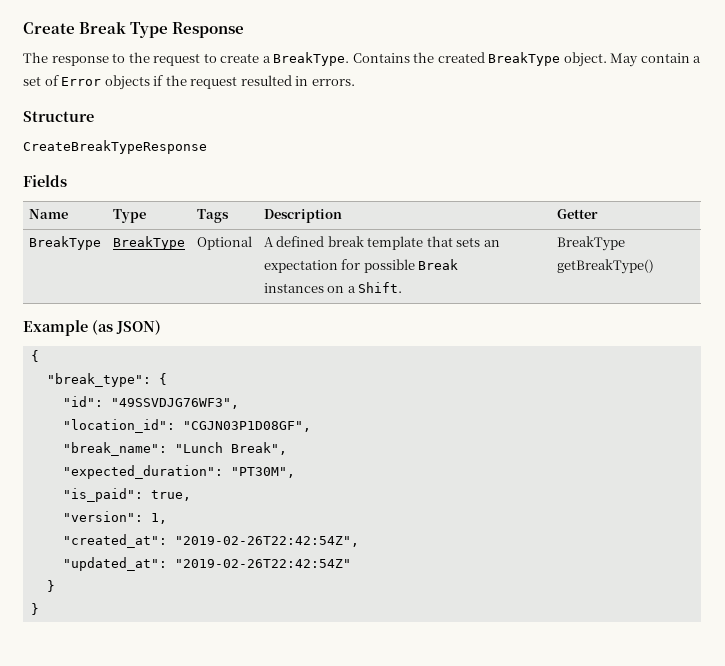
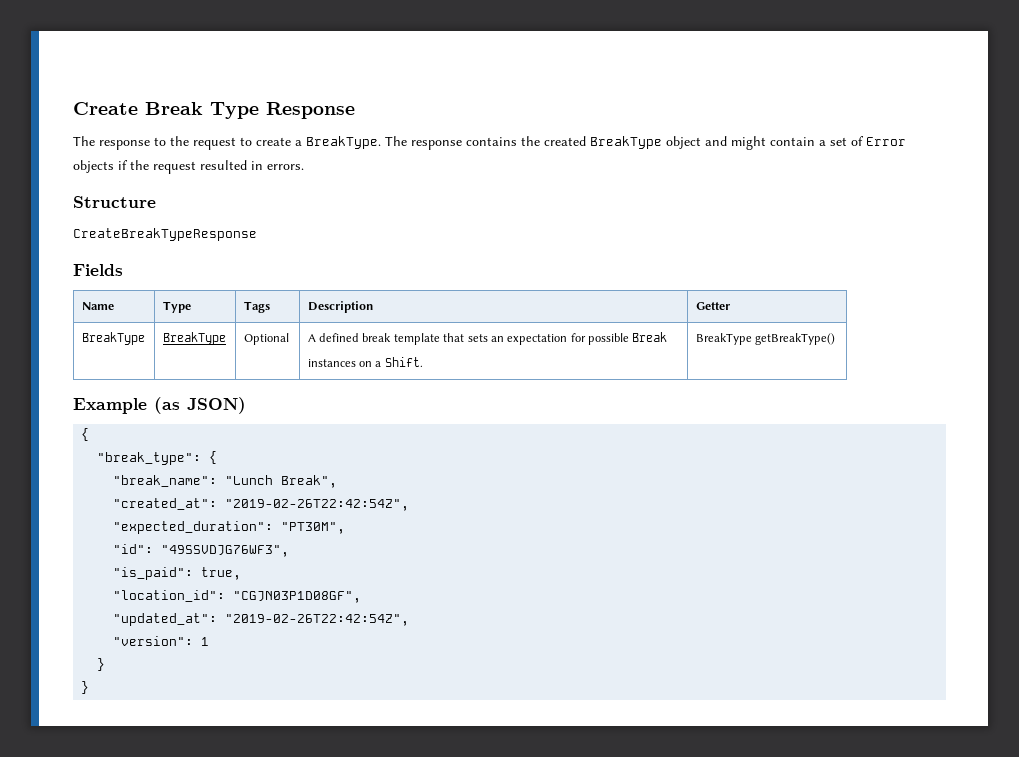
[352,52,639,67] Contains the created BreakType object. May -> [385,136,766,150] The response contains the created BreakType object and might
(167, 379) none -> [113,475,338,488] [113,498,410,511] [113,521,346,534] // "break_name": "Lunch Break", // "created_at": "2019-02-26T22:42:54Z", // "expected_duration": "PT30M",
(239, 403) none -> [113,567,242,580] // "is_paid": true,
[62,442,287,456] [62,465,295,479] [62,488,191,502] [62,511,167,524] [62,534,359,548] [62,557,351,571] "break_name": "Lunch Break", // "expected_duration": "PT30M", // "is_paid": true, // "version": 1, // "created_at": "2019-02-26T22:42:54Z", // "updated_at": "2019-02-26T22:42:54Z" -> [113,613,410,626] [113,636,210,646] "updated_at": "2019-02-26T22:42:54Z", // "version": 1

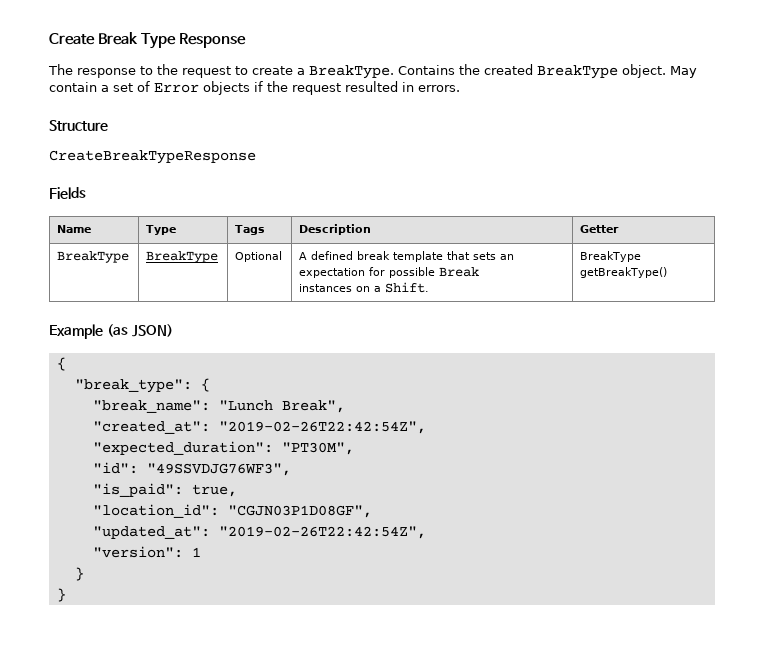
[385,136,766,150] The response contains the created BreakType object and might -> [398,64,697,79] Contains the created BreakType object. May

